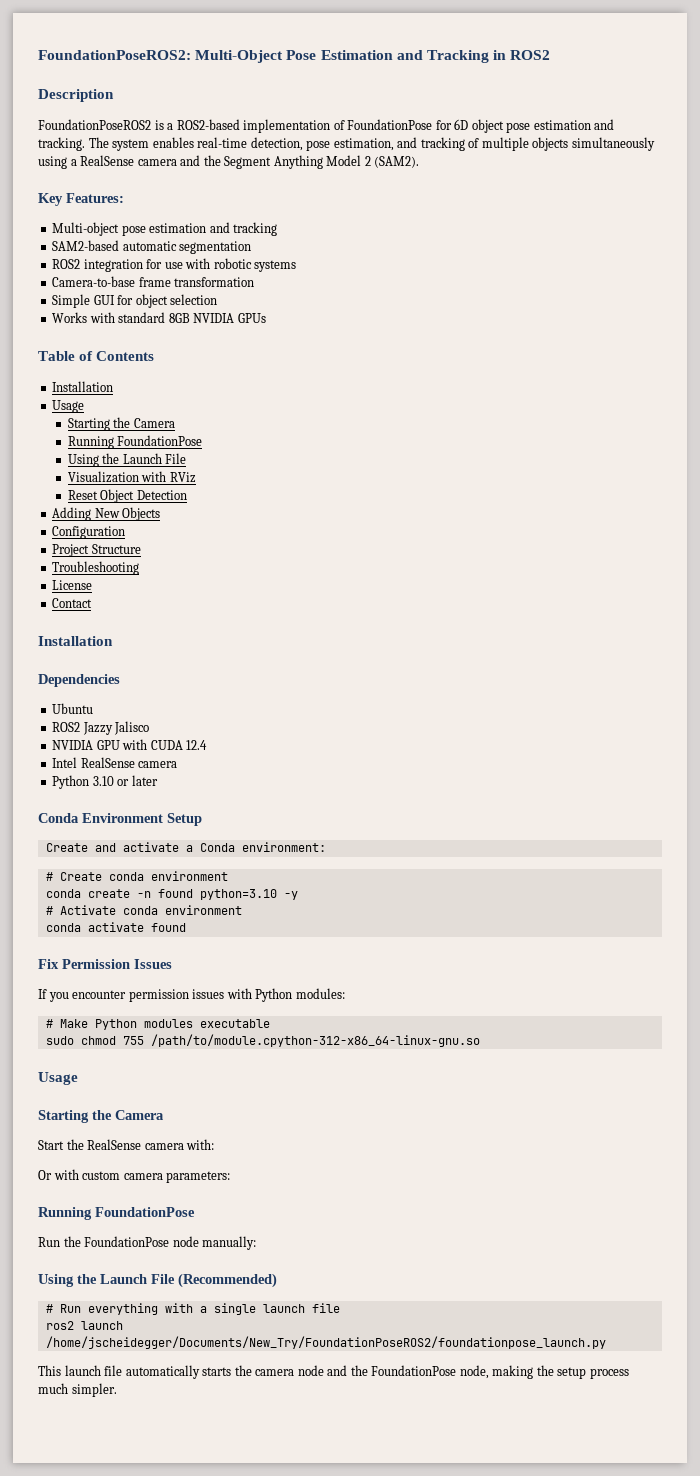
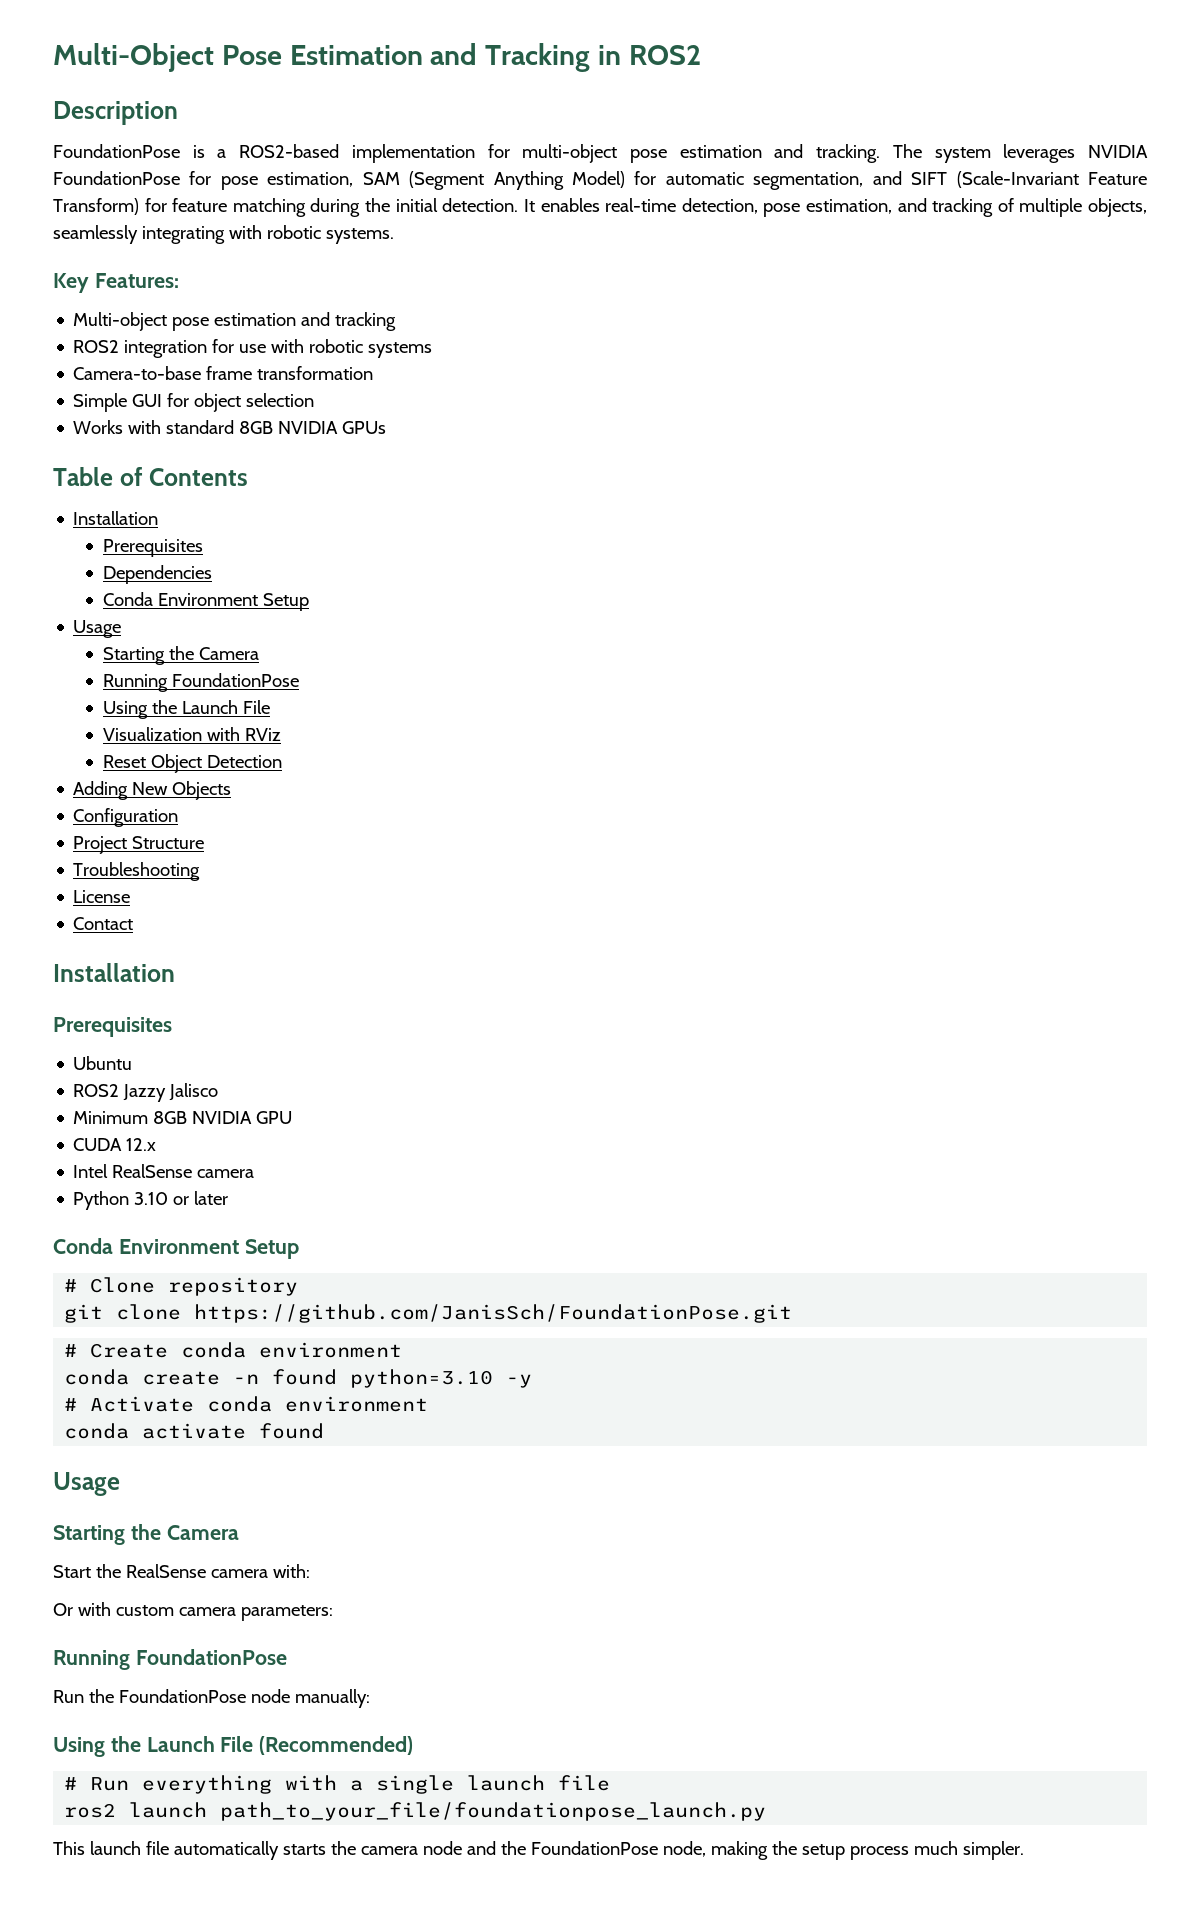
[38,50,191,60] FoundationPoseROS2: -> (53, 57) none
[38,119,151,130] FoundationPoseROS2 -> [53,144,180,158] FoundationPose
[333,119,504,133] of FoundationPose for 6D object -> [487,144,618,163] for multi-object
(150, 145) none -> [1003,144,1149,163] [53,171,1147,190] [53,198,535,217] leverages NVIDIA FoundationPose for pose estimation, SAM (Segment Anything Model) for automatic segmentation, and SIFT (Scale-Invariant Feature Transform) for feature matching during the initial detection. It
[532,137,655,151] [38,155,420,169] objects simultaneously using a RealSense camera and the Segment Anything Model 2 (SAM2). -> [1087,198,1147,217] [53,225,394,244] objects, seamlessly integrating with robotic systems.
[52,240,252,254] // SAM2-based automatic segmentation -> (397, 321) none
(114, 386) none -> [102,539,203,557] [102,565,212,584] [102,592,309,611] // Prerequisites // Dependencies // Conda Environment Setup
[38,674,120,687] Dependencies -> [53,1017,172,1037] Prerequisites
(150, 728) none -> [73,1111,188,1124] Minimum 8GB
[122,739,208,750] with CUDA 12.4 -> [73,1138,157,1151] // CUDA 12.x
[45,842,326,852] Create and activate a Conda environment: -> [64,1277,299,1296] [64,1304,793,1323] # Clone repository // git clone https://github.com/JanisSch/FoundationPose.git
[38,959,172,969] [38,988,345,1002] [45,1019,270,1030] [45,1034,480,1047] // Fix Permission Issues // If you encounter permission issues with Python modules: // # Make Python modules executable // sudo chmod 755 /path/to/module.cpython-312-x86_64-linux-gnu.so -> (325, 1431) none
[45,1336,606,1349] /home/jscheidegger/Documents/New_Try/FoundationPoseROS2/foundationpose_launch.py -> [220,1802,767,1821] path_to_your_file/foundationpose_launch.py

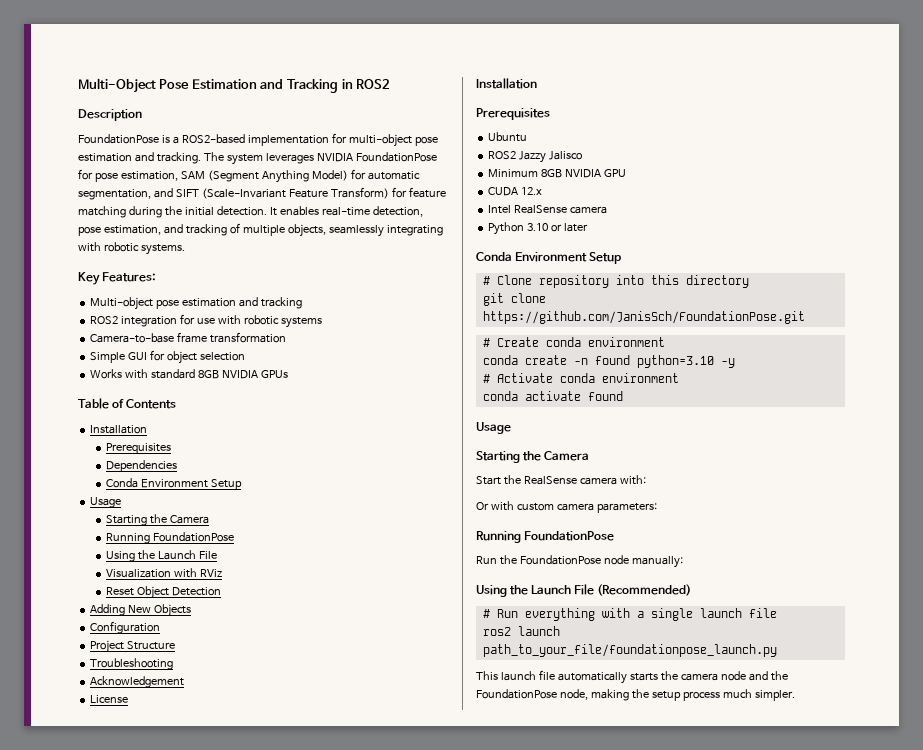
(201, 871) none -> [90,676,185,688] // Acknowledgement
[73,917,134,930] // Contact -> (129, 699) none
(299, 1286) none -> [615,275,749,288] into this directory

